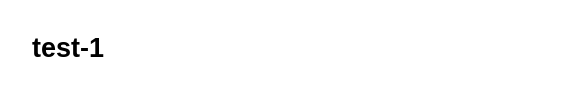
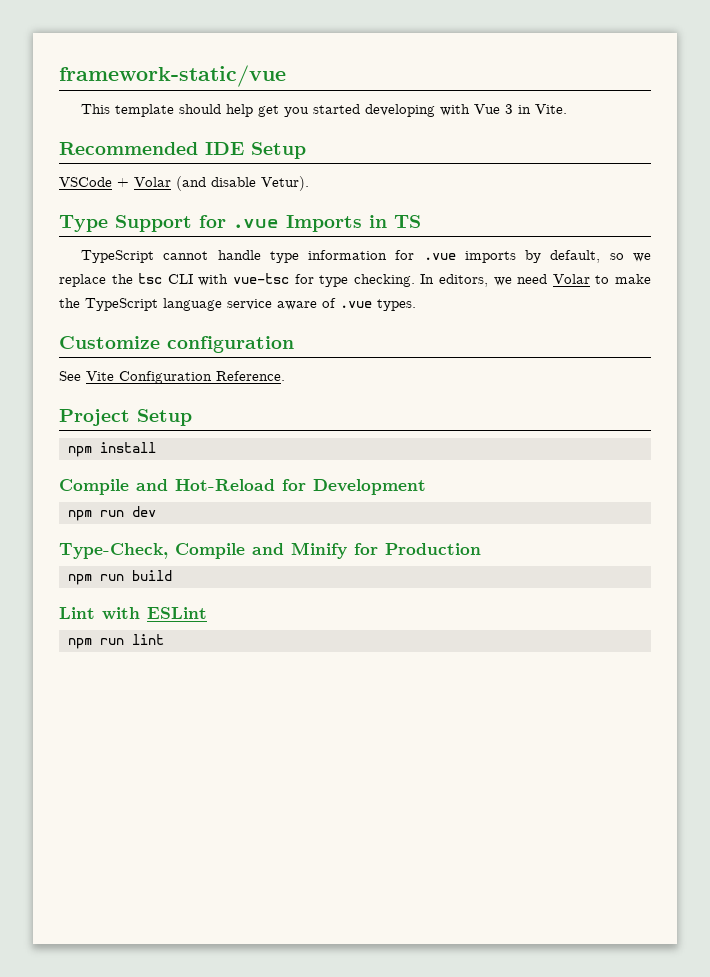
[32,38,104,57] test-1 -> [59,65,286,87] [81,104,568,117] [59,142,306,159] [59,176,309,191] [59,215,421,232] [81,250,651,263] [59,273,652,287] [59,298,416,311] [59,336,294,353] [59,371,285,384] [59,409,192,426] [68,442,156,457] [59,479,426,495] [68,506,156,521] [59,542,481,559] [68,570,172,585] [59,607,207,620] [68,634,164,649] framework-static/vue // This template should help get you started developing with Vue 3 in Vite. // Recommended IDE Setup // VSCode + Volar (and disable Vetur). // Type Support for .vue Imports in TS // TypeScript cannot handle type information for .vue imports by default, so we replace the tsc CLI with vue-tsc for type checking. In editors, we need Volar to make the TypeScript language service aware of .vue types. // Customize configuration // See Vite Configuration Reference. // Project Setup // npm install // Compile and Hot-Reload for Development // npm run dev // Type-Check, Compile and Minify for Production // npm run build // Lint with ESLint // npm run lint

